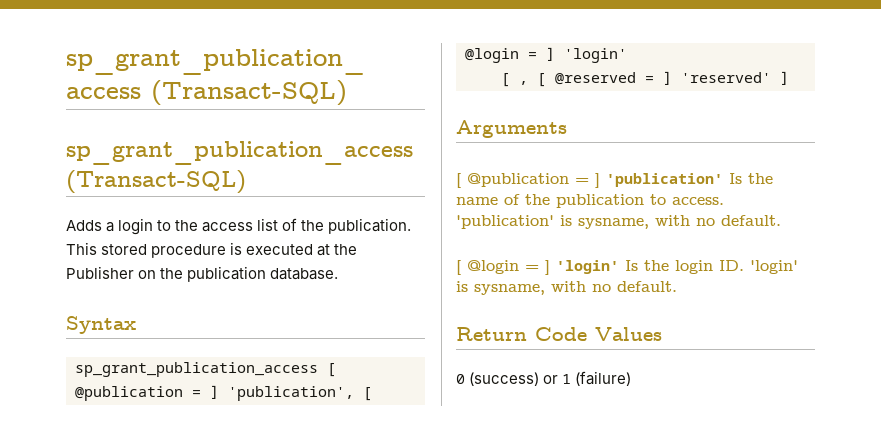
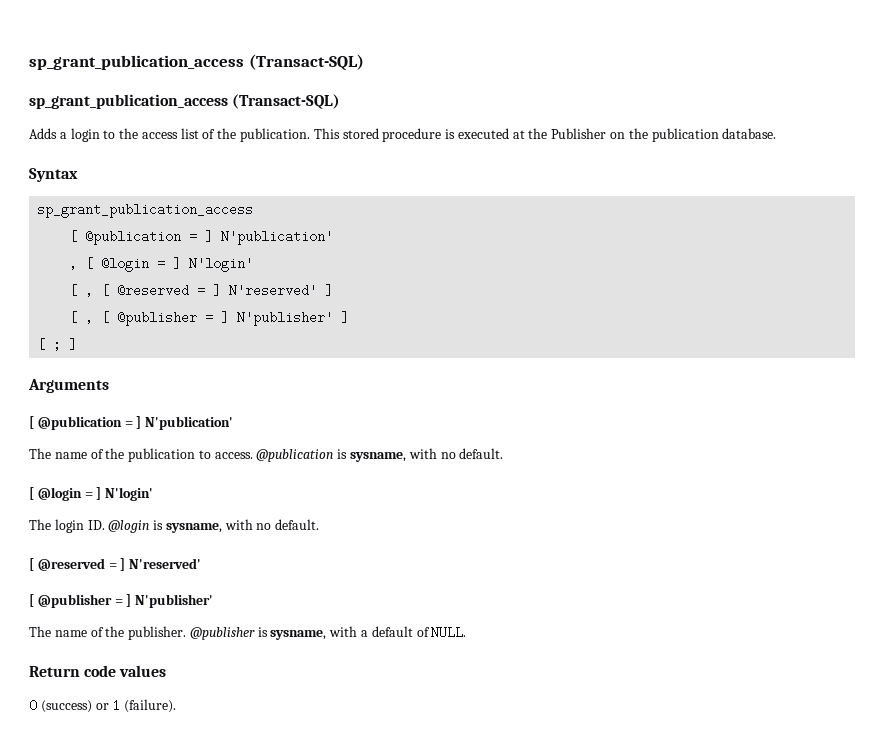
[327,363,336,377] [75,385,372,401] [465,47,627,63] [ @publication = ] 'publication', [ @login = ] 'login' -> [69,230,334,245] [69,257,254,272] // [ @publication = ] N'publication' // , [ @login = ] N'login'
[681,72,771,83] 'reserved' -> [229,284,334,297] [69,311,350,326] [37,338,62,351] N'reserved' ] // [ , [ @publisher = ] N'publisher' ] // [ ;
[606,173,773,187] 'publication' Is the -> [145,416,234,430] [29,448,51,459] N'publication' // The
[456,215,554,229] 'publication' -> [256,449,334,462] @publication
[556,260,669,274] 'login' Is the -> [105,487,154,501] [29,519,51,530] N'login' // The
[750,260,798,274] [456,281,677,295] 'login' is sysname, with no default. -> [108,519,320,533] [29,558,202,571] [29,594,214,608] [29,626,467,640] @login is sysname, with no default. // [ @reserved = ] N'reserved' // [ @publisher = ] N'publisher' // The name of the publisher. @publisher is sysname, with a default of NULL.
[535,327,662,341] Code Values -> [84,665,167,677] code values
[575,371,632,386] (failure) -> [124,699,177,713] (failure).

